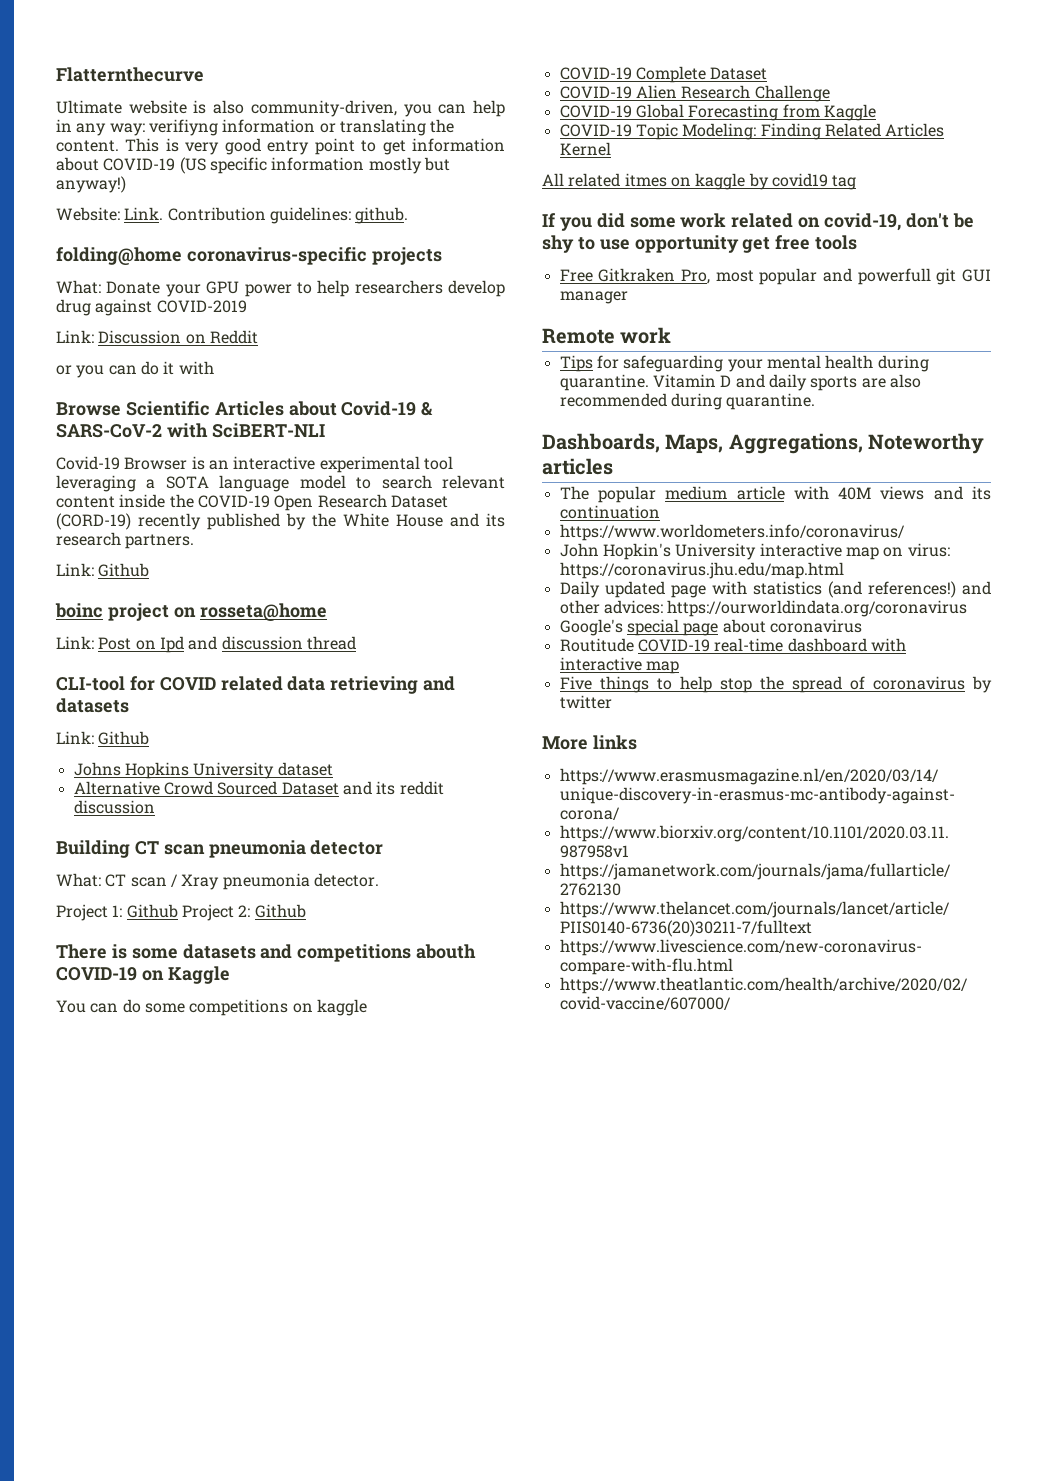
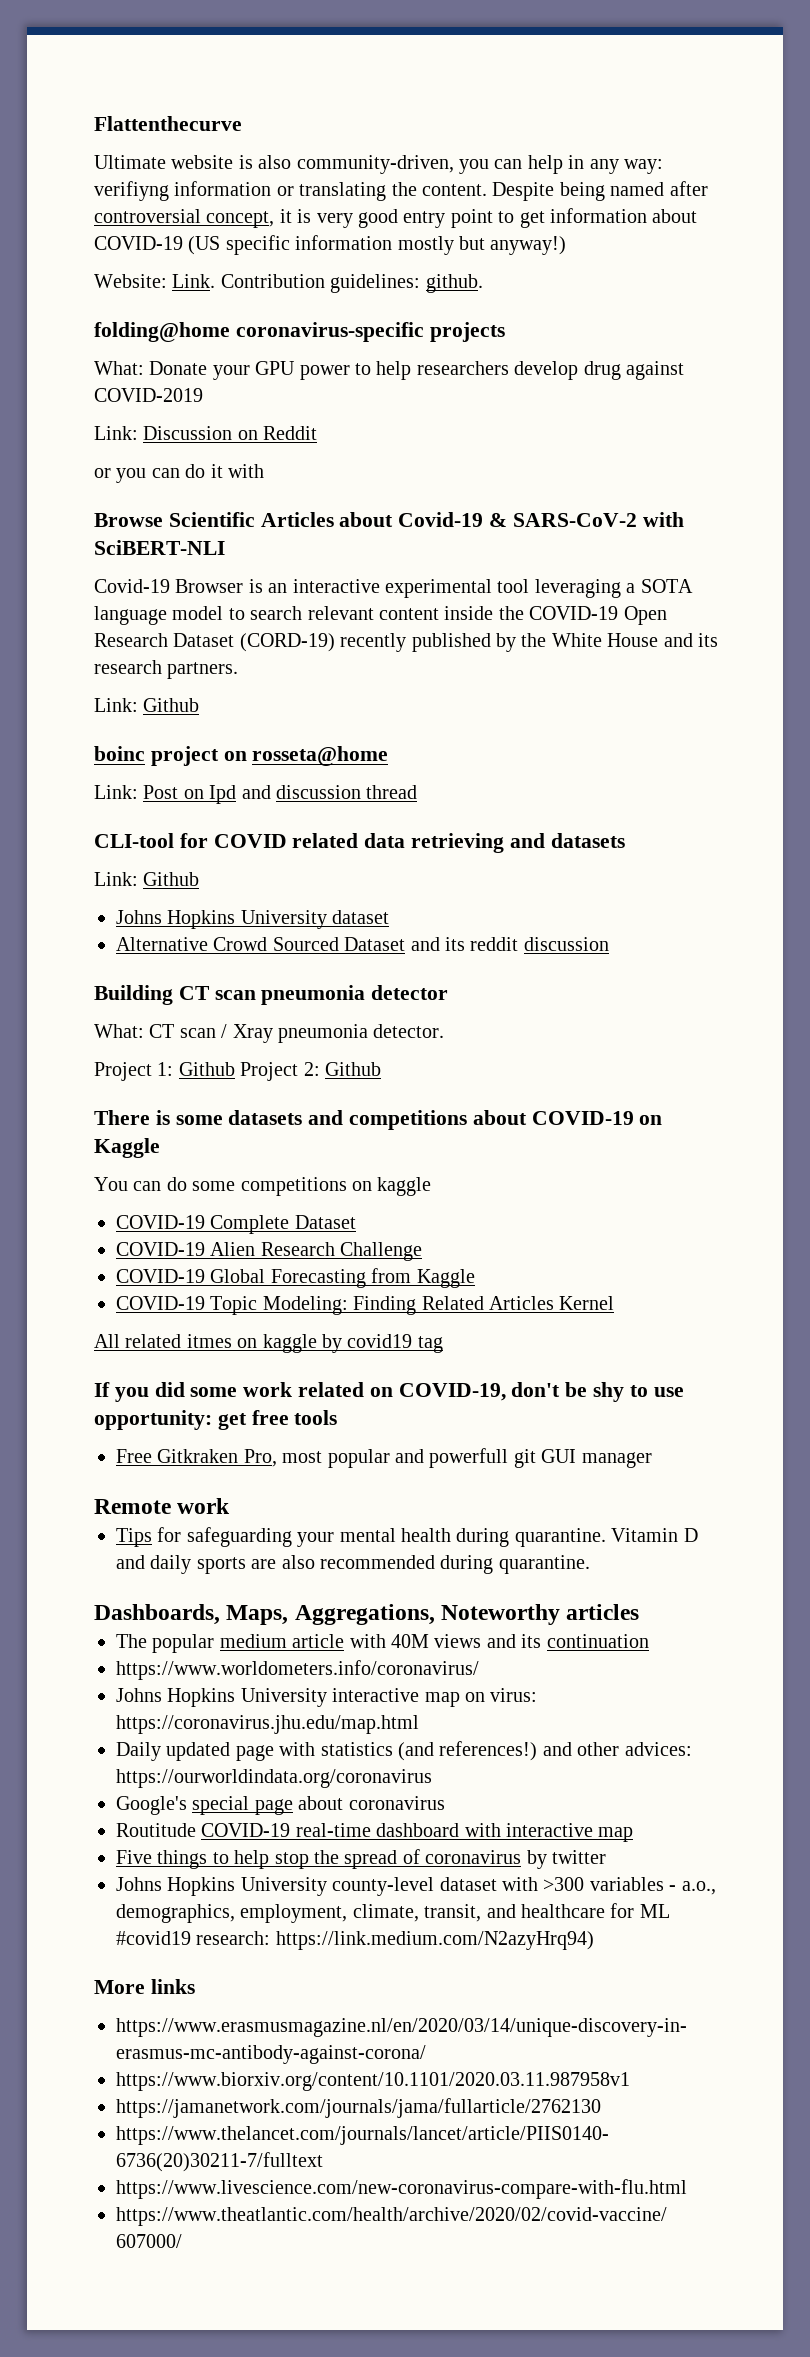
[56,67,204,82] Flatternthecurve -> [94,116,242,131] Flattenthecurve
[125,138,160,152] This -> [492,181,708,201] [94,209,292,228] Despite being named after controversial concept, it
[416,944,477,959] abouth -> [472,1110,527,1125] about
[824,213,902,231] covid-19, -> [398,1383,506,1401] COVID-19,
[634,235,739,253] opportunity -> [94,1410,212,1430] opportunity:
[559,543,671,560] John Hopkin's -> [116,1688,236,1707] Johns Hopkins
(612, 702) none -> [116,1877,716,1896] [116,1903,670,1923] [116,1931,594,1950] // Johns Hopkins University county-level dataset with >300 variables - a.o., demographics, employment, climate, transit, and healthcare for ML #covid19 research: https://link.medium.com/N2azyHrq94)

